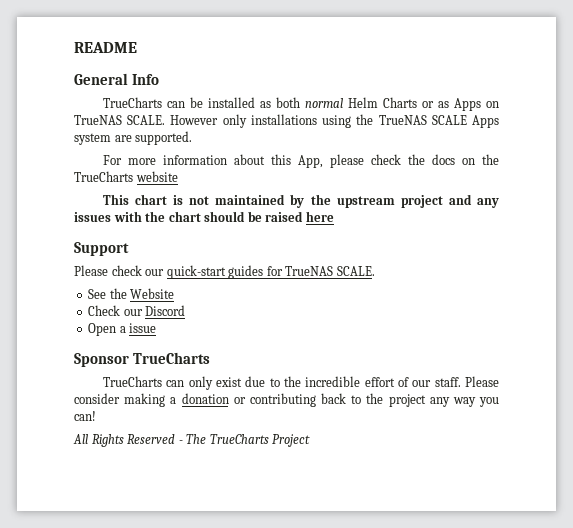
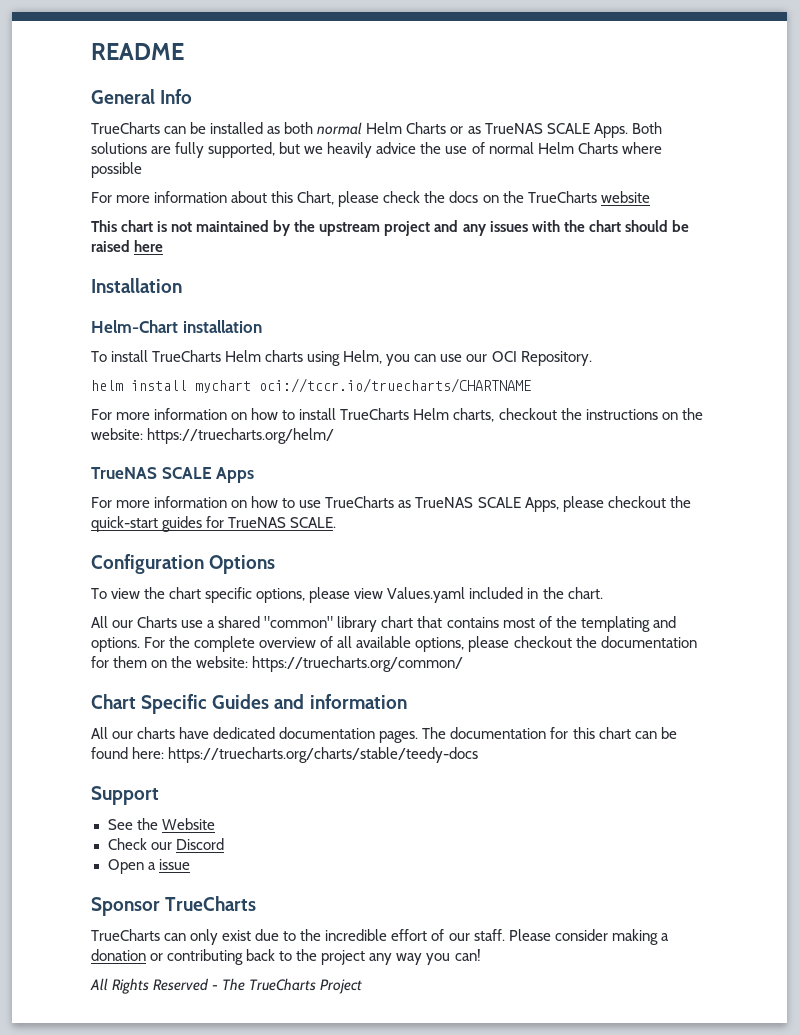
[453,98,499,111] [74,114,500,128] [74,131,193,145] Apps on TrueNAS SCALE. However only installations using the TrueNAS SCALE Apps system are supported. -> [484,122,662,138] [91,142,662,158] [91,162,142,178] TrueNAS SCALE Apps. Both solutions are fully supported, but we heavily advice the use of normal Helm Charts where possible
[297,155,323,168] App, -> [297,191,335,205] Chart,
[74,242,129,256] [74,265,165,276] Support // Please check our -> [91,278,182,293] [91,320,262,333] [91,350,592,366] [91,378,531,393] [91,408,703,422] [91,428,335,444] [91,467,255,483] [91,496,691,512] Installation // Helm-Chart installation // To install TrueCharts Helm charts using Helm, you can use our OCI Repository. // helm install mychart oci://tccr.io/truecharts/CHARTNAME // For more information on how to install TrueCharts Helm charts, checkout the instructions on the website: https://truecharts.org/helm/ // TrueNAS SCALE Apps // For more information on how to use TrueCharts as TrueNAS SCALE Apps, please checkout the
(375, 271) none -> [91,554,276,574] [91,587,603,603] [91,616,676,632] [91,636,697,652] [91,656,464,672] [91,694,407,714] [91,727,677,743] [91,747,479,763] [91,786,159,805] // Configuration Options // To view the chart specific options, please view Values.yaml included in the chart. // All our Charts use a shared "common" library chart that contains most of the templating and options. For the complete overview of all available options, please checkout the documentation for them on the website: https://truecharts.org/common/ // Chart Specific Guides and information // All our charts have dedicated documentation pages. The documentation for this chart can be found here: https://truecharts.org/charts/stable/teedy-docs // Support

